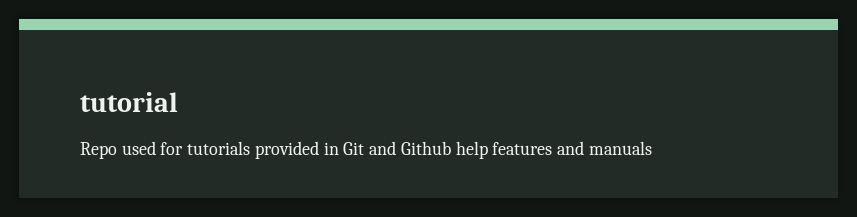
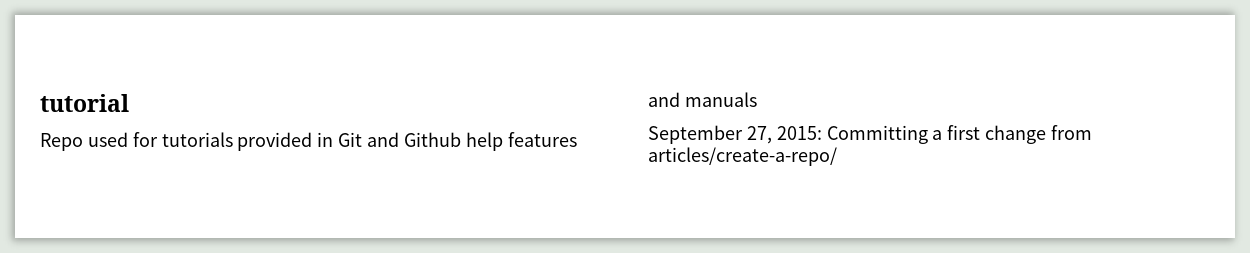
(652, 148) none -> [648,125,1093,144] [648,147,837,166] // September 27, 2015: Committing a first change from articles/create-a-repo/

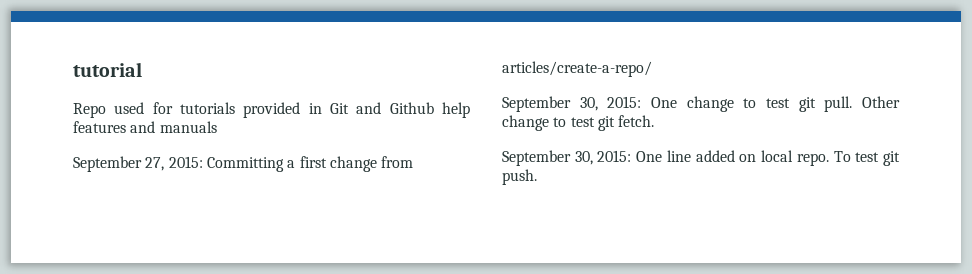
(837, 156) none -> [502,96,900,112] [502,115,655,131] [502,150,900,166] [502,169,537,185] // September 30, 2015: One change to test git pull. Other change to test git fetch. // September 30, 2015: One line added on local repo. To test git push.

